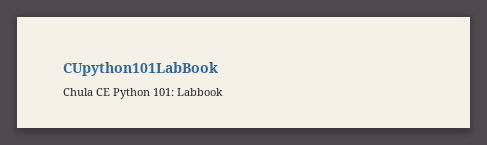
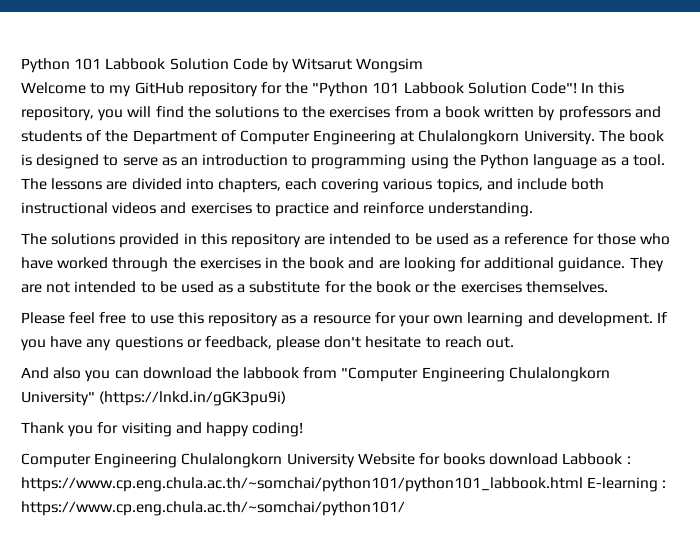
[63,62,218,76] [63,88,223,99] CUpython101LabBook // Chula CE Python 101: Labbook -> [21,58,424,73] [21,82,625,97] [21,106,661,121] [21,130,665,145] [21,154,665,169] [21,178,605,193] [21,202,534,217] [21,233,670,248] [21,257,664,272] [21,281,608,293] [21,312,667,327] [21,336,515,351] [21,367,610,382] [21,391,287,406] [21,422,304,437] [21,453,631,468] [21,477,667,492] [21,501,405,516] Python 101 Labbook Solution Code by Witsarut Wongsim // Welcome to my GitHub repository for the "Python 101 Labbook Solution Code"! In this repository, you will find the solutions to the exercises from a book written by professors and students of the Department of Computer Engineering at Chulalongkorn University. The book is designed to serve as an introduction to programming using the Python language as a tool. The lessons are divided into chapters, each covering various topics, and include both instructional videos and exercises to practice and reinforce understanding. // The solutions provided in this repository are intended to be used as a reference for those who have worked through the exercises in the book and are looking for additional guidance. They are not intended to be used as a substitute for the book or the exercises themselves. // Please feel free to use this repository as a resource for your own learning and development. If you have any questions or feedback, please don't hesitate to reach out. // And also you can download the labbook from "Computer Engineering Chulalongkorn University" (https://lnkd.in/gGK3pu9i) // Thank you for visiting and happy coding! // Computer Engineering Chulalongkorn University Website for books download Labbook : https://www.cp.eng.chula.ac.th/~somchai/python101/python101_labbook.html E-learning : https://www.cp.eng.chula.ac.th/~somchai/python101/

